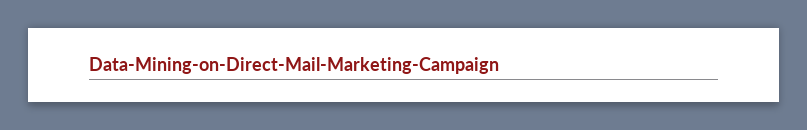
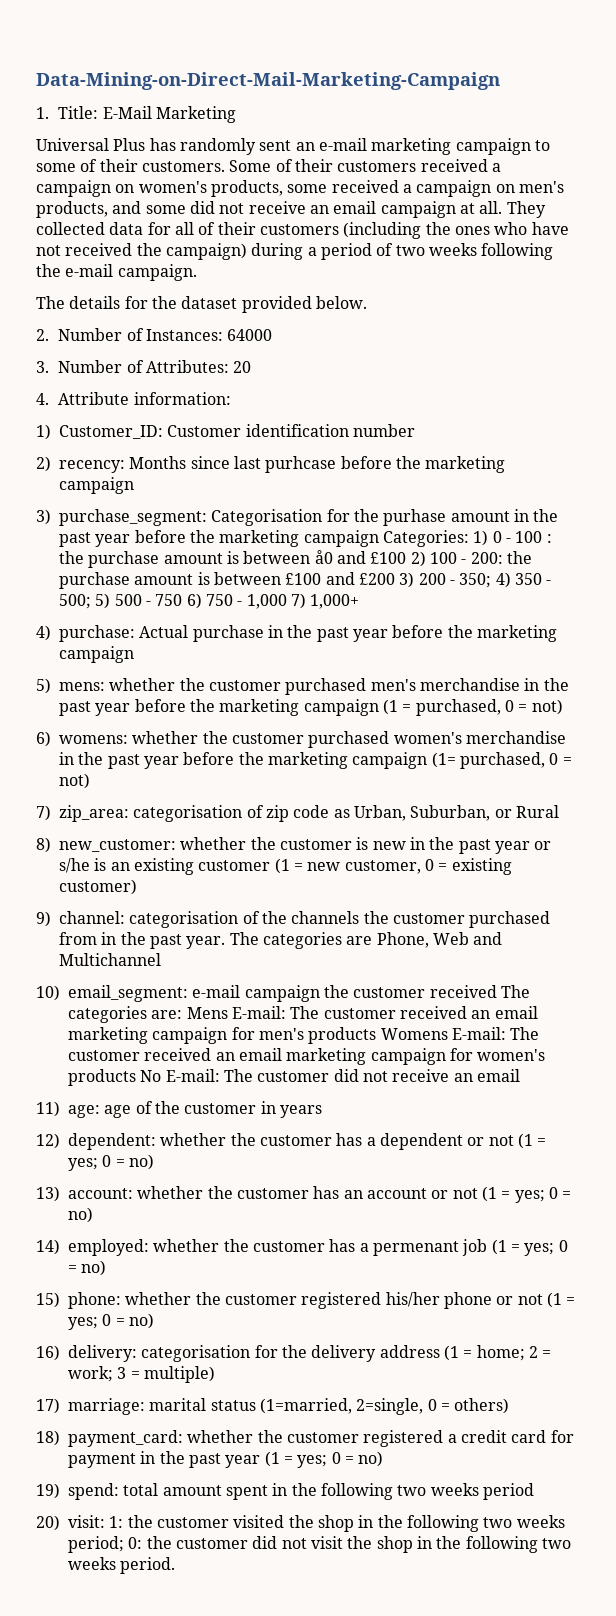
(499, 65) none -> [36,106,236,123] [36,138,550,155] [36,159,501,172] [36,180,564,197] [36,201,546,218] [36,222,569,239] [36,243,554,260] [36,264,197,281] [36,296,367,313] [36,328,273,341] [36,360,252,373] [36,392,231,405] [36,424,415,440] [36,456,506,473] [59,477,134,494] [36,509,559,526] [59,530,552,547] [59,550,532,568] [59,572,552,589] [59,593,360,609] [36,625,557,642] [59,646,134,663] [36,678,569,695] [59,699,563,716] [36,731,566,748] [59,752,572,769] [59,773,90,789] [36,805,559,822] [36,837,552,854] [59,858,512,875] [59,879,137,895] [36,911,551,928] [59,932,503,949] [59,953,161,966] [36,985,530,1002] [68,1006,538,1023] [68,1027,540,1044] [68,1048,546,1065] [68,1069,520,1086] [36,1101,322,1118] [36,1133,547,1150] [68,1154,154,1171] [36,1186,572,1203] [68,1207,93,1223] [36,1239,568,1256] [68,1260,107,1276] [36,1292,576,1309] [68,1313,154,1330] [36,1345,552,1362] [68,1366,215,1383] [36,1398,510,1415] [36,1430,574,1447] [68,1451,384,1468] [36,1483,534,1500] [36,1515,565,1532] [68,1536,571,1553] [68,1557,176,1574] // 1. Title: E-Mail Marketing // Universal Plus has randomly sent an e-mail marketing campaign to some of their customers. Some of their customers received a campaign on women's products, some received a campaign on men's products, and some did not receive an email campaign at all. They collected data for all of their customers (including the ones who have not received the campaign) during a period of two weeks following the e-mail campaign. // The details for the dataset provided below. // 2. Number of Instances: 64000 // 3. Number of Attributes: 20 // 4. Attribute information: // 1) Customer_ID: Customer identification number // 2) recency: Months since last purhcase before the marketing campaign // 3) purchase_segment: Categorisation for the purhase amount in the past year before the marketing campaign Categories: 1) 0 - 100 : the purchase amount is between å0 and £100 2) 100 - 200: the purchase amount is between £100 and £200 3) 200 - 350; 4) 350 - 500; 5) 500 - 750 6) 750 - 1,000 7) 1,000+ // 4) purchase: Actual purchase in the past year before the marketing campaign // 5) mens: whether the customer purchased men's merchandise in the past year before the marketing campaign (1 = purchased, 0 = not) // 6) womens: whether the customer purchased women's merchandise in the past year before the marketing campaign (1= purchased, 0 = not) // 7) zip_area: categorisation of zip code as Urban, Suburban, or Rural // 8) new_customer: whether the customer is new in the past year or s/he is an existing customer (1 = new customer, 0 = existing customer) // 9) channel: categorisation of the channels the customer purchased from in the past year. The categories are Phone, Web and Multichannel // 10) email_segment: e-mail campaign the customer received The categories are: Mens E-mail: The customer received an email marketing campaign for men's products Womens E-mail: The customer received an email marketing campaign for women's products No E-mail: The customer did not receive an email // 11) age: age of the customer in years // 12) dependent: whether the customer has a dependent or not (1 = yes; 0 = no) // 13) account: whether the customer has an account or not (1 = yes; 0 = no) // 14) employed: whether the customer has a permenant job (1 = yes; 0 = no) // 15) phone: whether the customer registered his/her phone or not (1 = yes; 0 = no) // 16) delivery: categorisation for the delivery address (1 = home; 2 = work; 3 = multiple) // 17) marriage: marital status (1=married, 2=single, 0 = others) // 18) payment_card: whether the customer registered a credit card for payment in the past year (1 = yes; 0 = no) // 19) spend: total amount spent in the following two weeks period // 20) visit: 1: the customer visited the shop in the following two weeks period; 0: the customer did not visit the shop in the following two weeks period.

